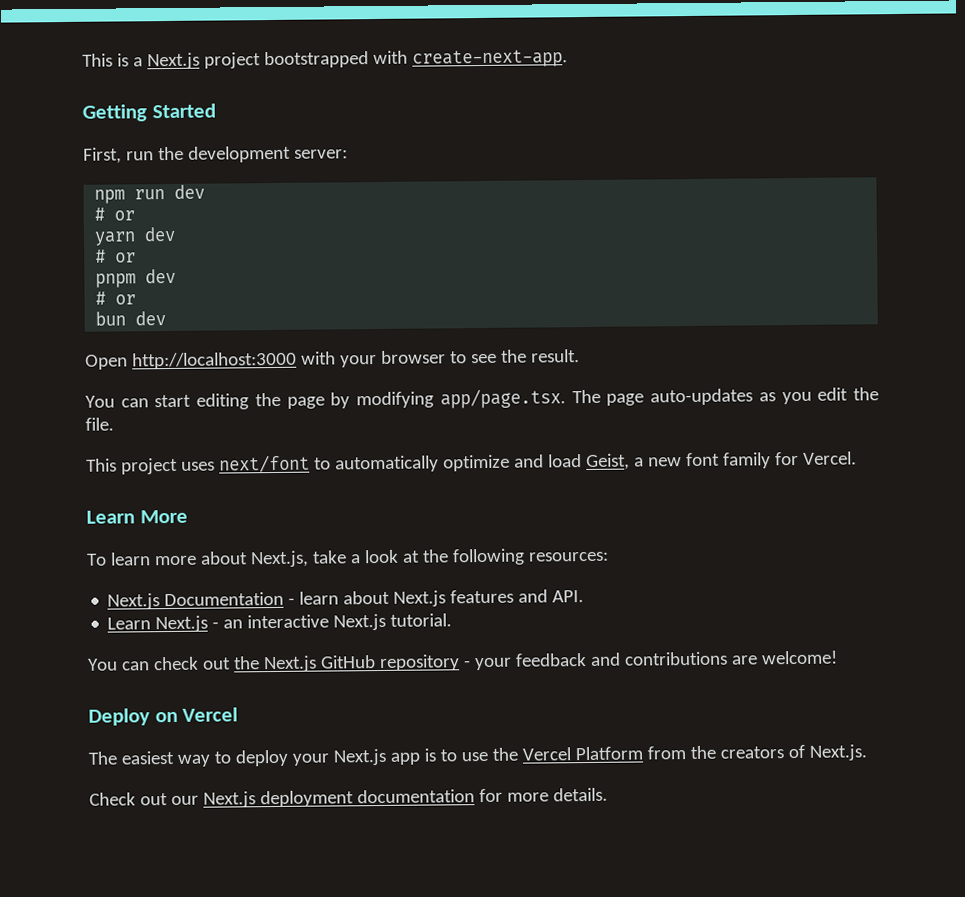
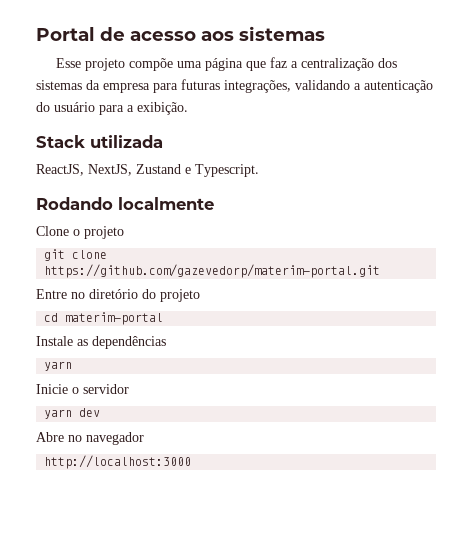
[82,49,568,70] [82,103,216,122] [83,145,348,164] [94,184,206,204] [94,207,136,221] [94,226,176,246] [95,249,137,263] [95,268,177,288] [95,291,137,305] [95,311,167,326] [85,349,580,370] [85,387,880,410] [85,417,114,431] [86,451,857,475] [86,509,188,524] [86,548,609,568] [107,589,585,610] [107,613,453,633] [88,650,838,673] [88,707,239,726] [88,744,868,767] [89,787,608,808] This is a Next.js project bootstrapped with create-next-app. // Getting Started // First, run the development server: // npm run dev // # or // yarn dev // # or // pnpm dev // # or // bun dev // Open http://localhost:3000 with your browser to see the result. // You can start editing the page by modifying app/page.tsx. The page auto-updates as you edit the file. // This project uses next/font to automatically optimize and load Geist, a new font family for Vercel. // Learn More // To learn more about Next.js, take a look at the following resources: // Next.js Documentation - learn about Next.js features and API. // Learn Next.js - an interactive Next.js tutorial. // You can check out the Next.js GitHub repository - your feedback and contributions are welcome! // Deploy on Vercel // The easiest way to deploy your Next.js app is to use the Vercel Platform from the creators of Next.js. // Check out our Next.js deployment documentation for more details. -> [36,26,325,41] [56,57,398,71] [36,79,433,93] [36,102,188,115] [36,135,163,148] [36,164,259,177] [36,197,214,210] [36,226,124,239] [44,249,108,261] [44,264,381,278] [36,289,200,302] [44,312,164,325] [36,336,166,349] [44,361,73,371] [36,384,129,394] [44,408,101,419] [36,432,144,445] [44,455,192,469] Portal de acesso aos sistemas // Esse projeto compõe uma página que faz a centralização dos sistemas da empresa para futuras integrações, validando a autenticação do usuário para a exibição. // Stack utilizada // ReactJS, NextJS, Zustand e Typescript. // Rodando localmente // Clone o projeto // git clone https://github.com/gazevedorp/materim-portal.git // Entre no diretório do projeto // cd materim-portal // Instale as dependências // yarn // Inicie o servidor // yarn dev // Abre no navegador // http://localhost:3000

